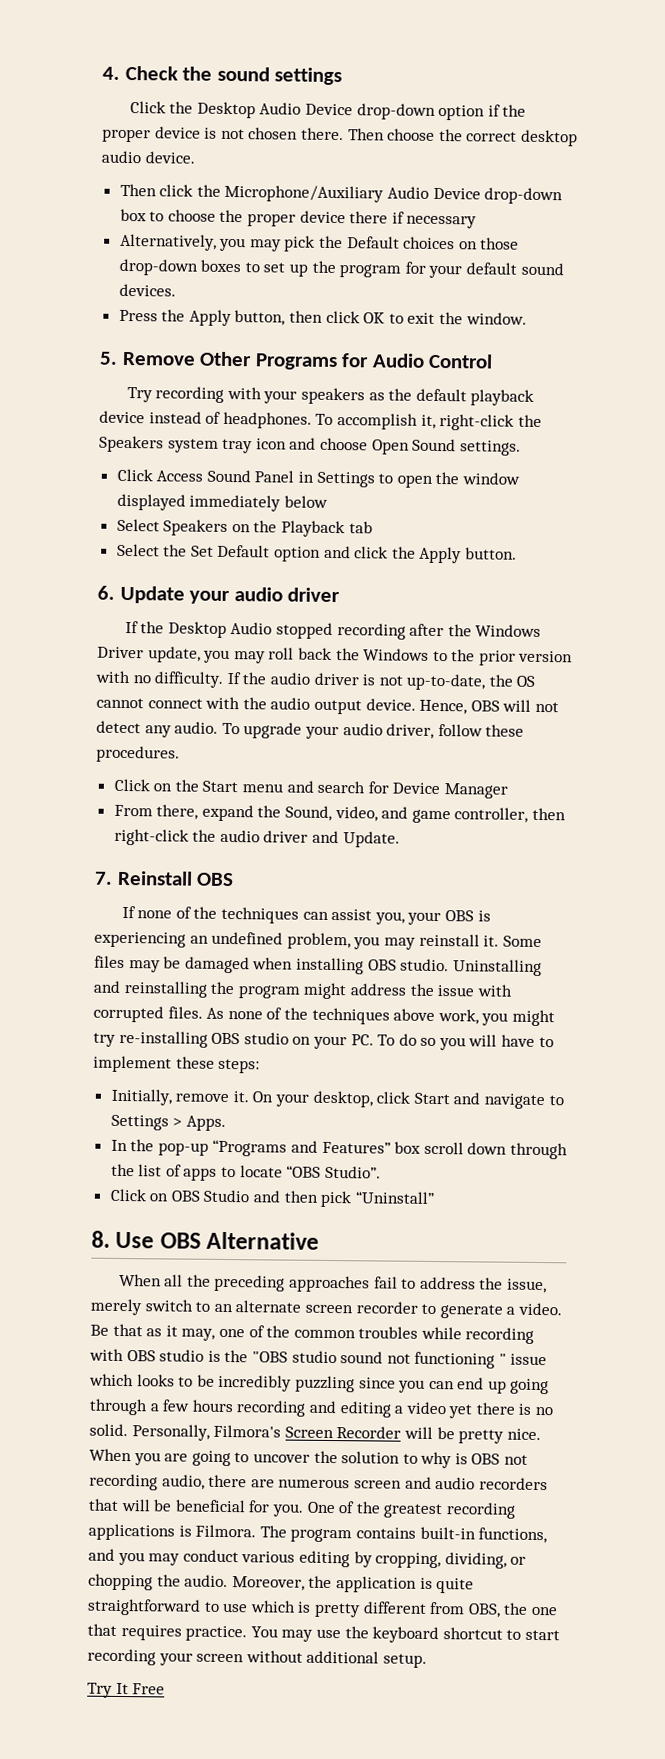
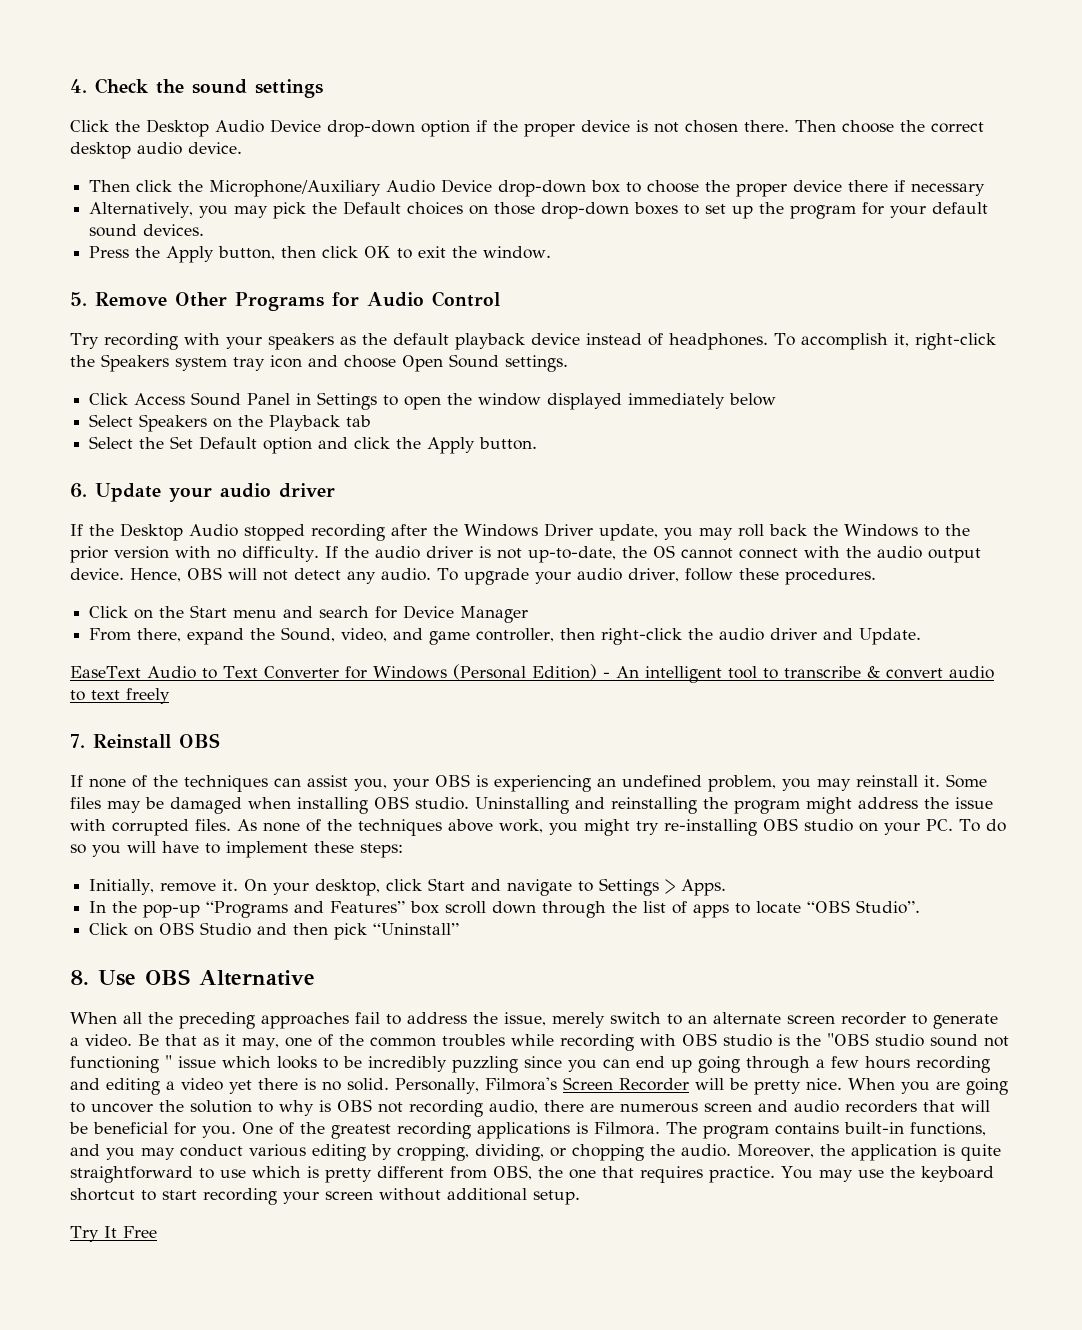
(400, 839) none -> [70,664,994,683] [70,688,170,704] // EaseText Audio to Text Converter for Windows (Personal Edition) - An intelligent tool to transcribe & convert audio to text freely

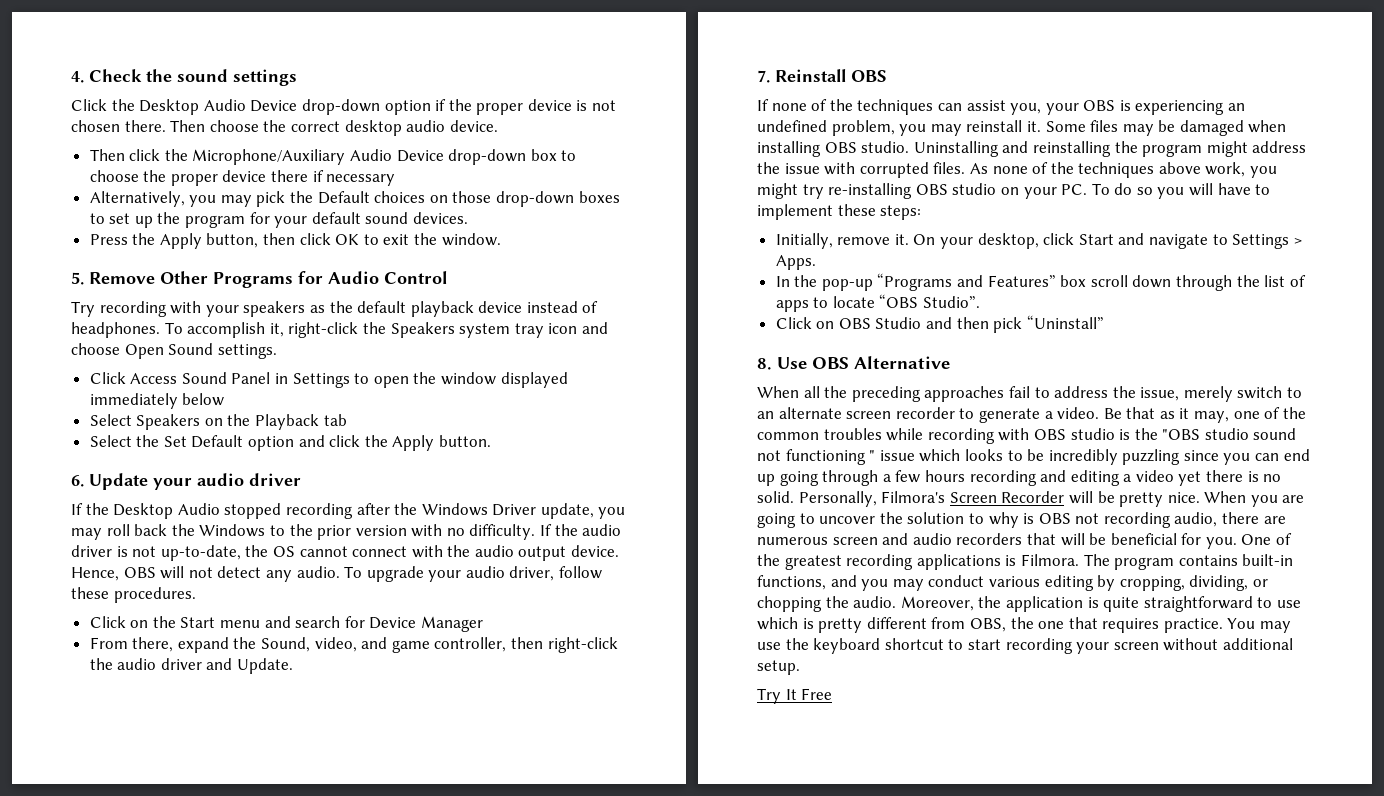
[70,664,994,683] [70,688,170,704] // EaseText Audio to Text Converter for Windows (Personal Edition) - An intelligent tool to transcribe & convert audio to text freely -> (294, 666) none

